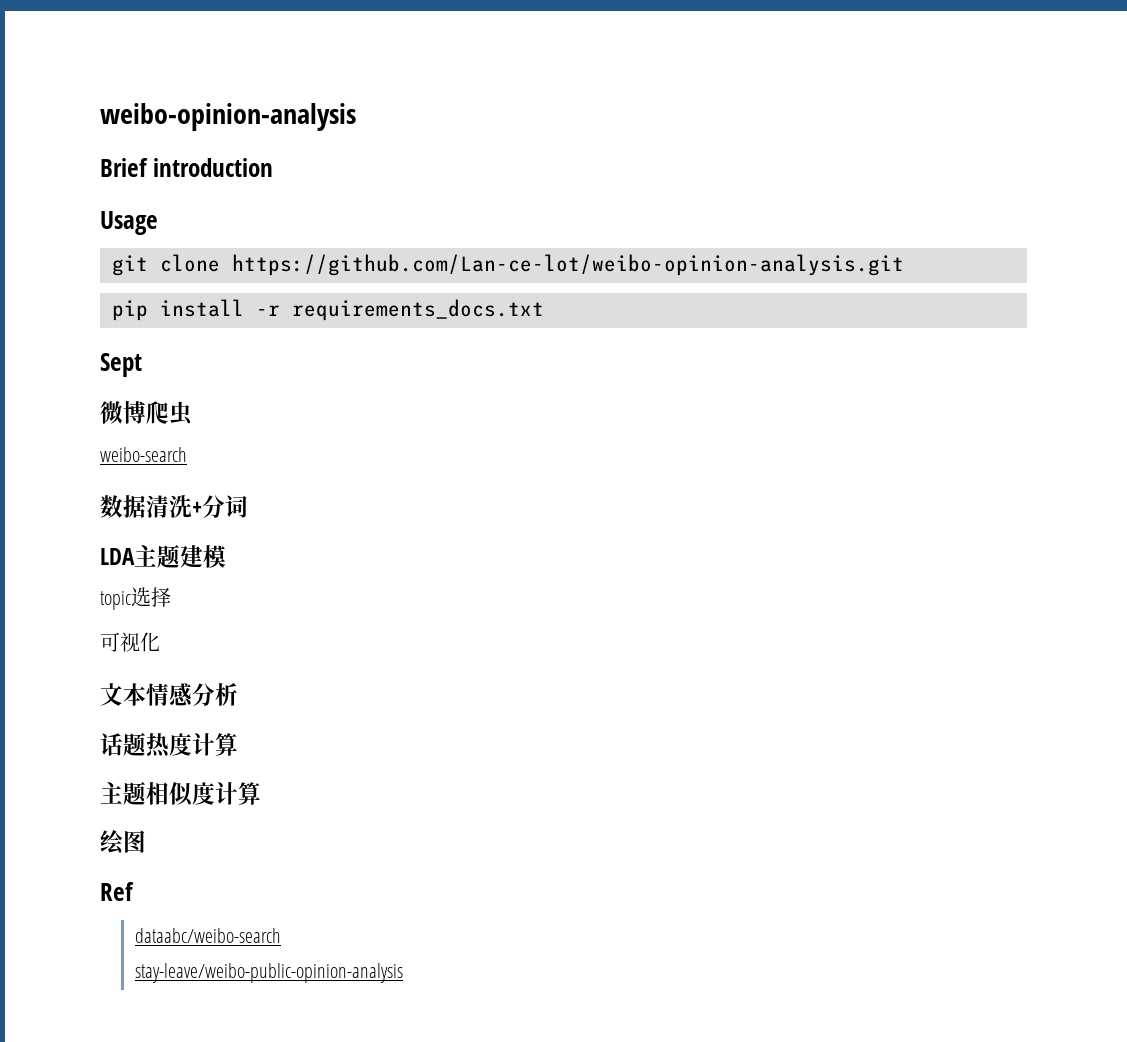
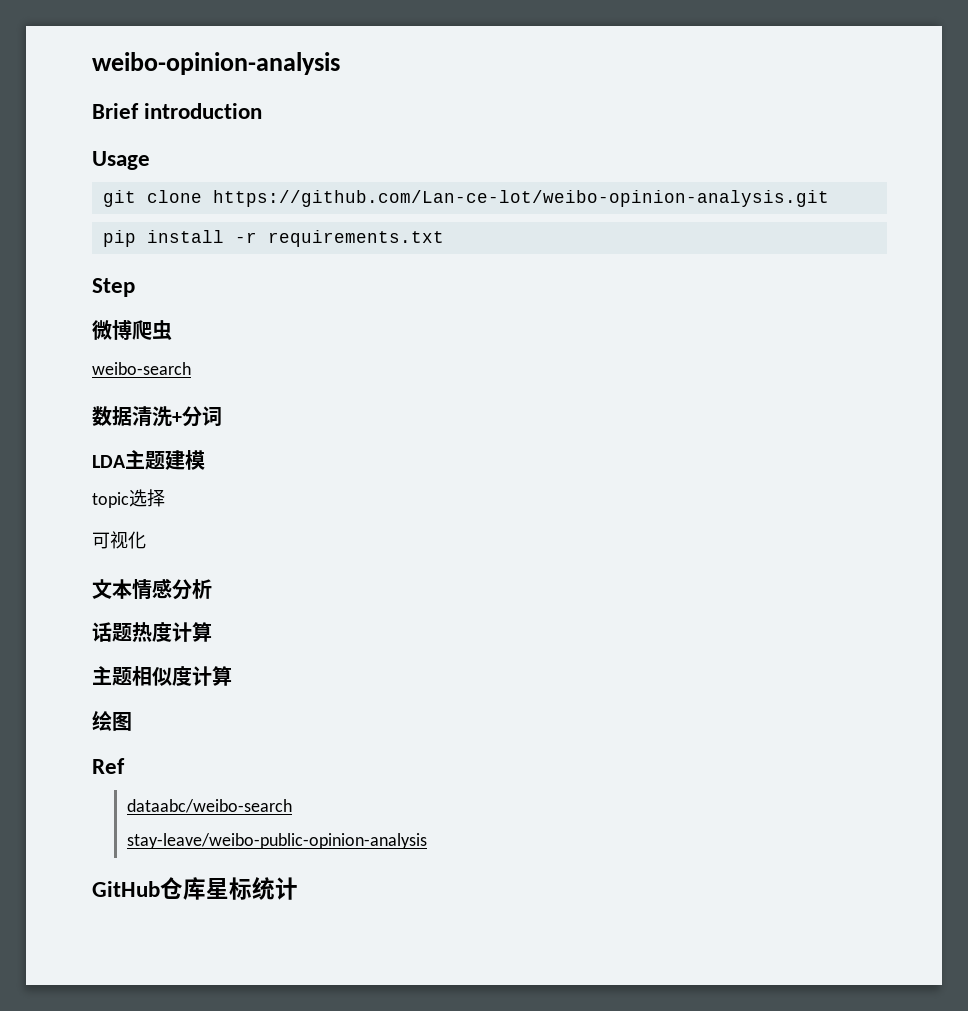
[292,299,544,321] [100,353,142,377] requirements_docs.txt // Sept -> [267,230,444,247] [92,278,135,297] requirements.txt // Step
(403, 973) none -> [92,877,298,900] // GitHub仓库星标统计

